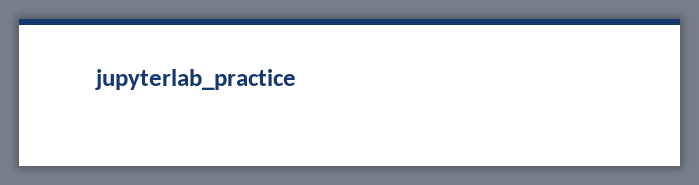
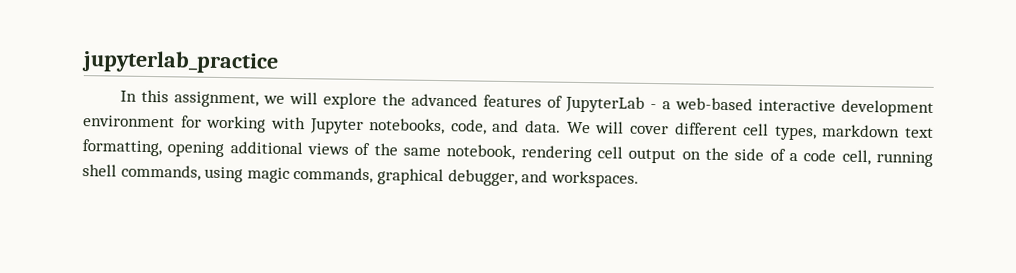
(296, 79) none -> [120,89,935,117] [83,115,934,141] [82,139,934,167] [82,164,639,188] // In this assignment, we will explore the advanced features of JupyterLab - a web-based interactive development environment for working with Jupyter notebooks, code, and data. We will cover different cell types, markdown text formatting, opening additional views of the same notebook, rendering cell output on the side of a code cell, running shell commands, using magic commands, graphical debugger, and workspaces.

